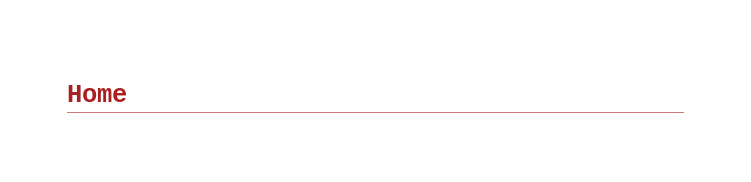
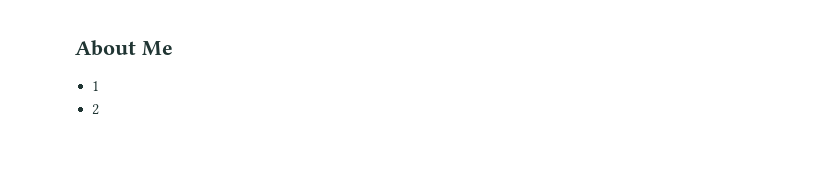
[67,85,127,102] Home -> [75,40,173,56] [92,81,100,91] [92,104,100,115] About Me // 1 // 2

